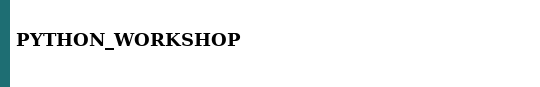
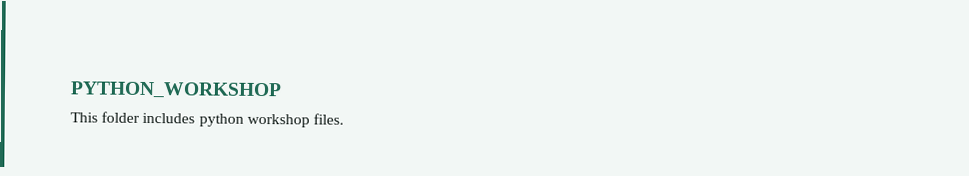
(241, 41) none -> [70,111,344,128] // This folder includes python workshop files.

